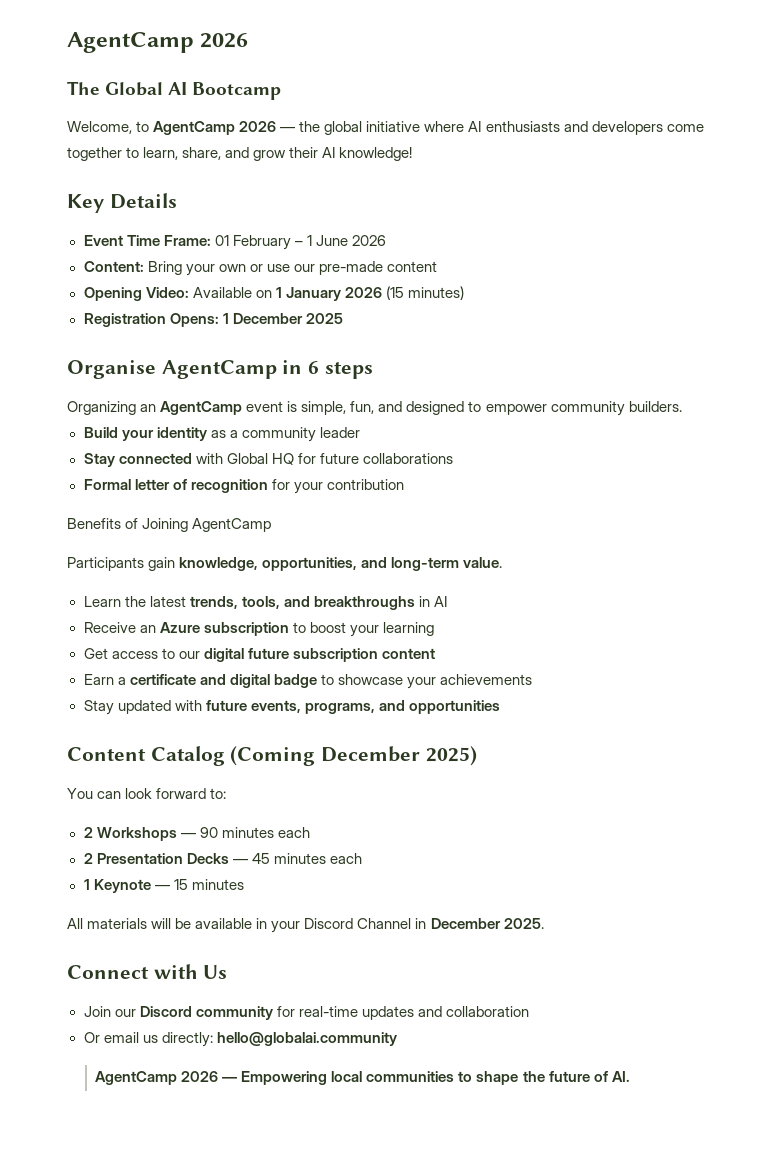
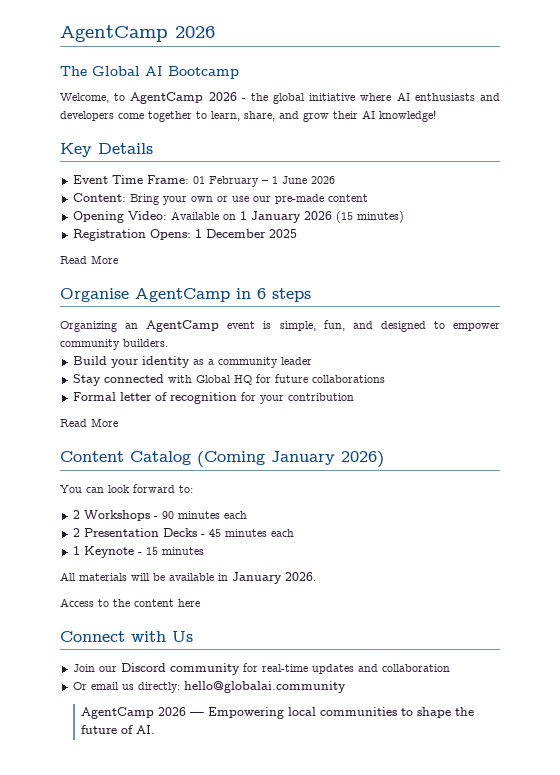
[280,127,296,132] — -> [241,98,246,101] -
(343, 318) none -> [60,255,118,264] // Read More
[67,518,272,532] [67,557,503,571] [83,596,447,610] [83,622,434,637] [83,648,435,662] [83,674,532,689] [83,700,500,715] Benefits of Joining AgentCamp // Participants gain knowledge, opportunities, and long-term value. // Learn the latest trends, tools, and breakthroughs in AI // Receive an Azure subscription to boost your learning // Get access to our digital future subscription content // Earn a certificate and digital badge to showcase your achievements // Stay updated with future events, programs, and opportunities -> [60,418,118,427] Read More
[321,746,477,766] December 2025) -> [271,451,384,468] January 2026)
[180,833,196,838] — -> [153,516,158,519] -
[232,859,248,864] — -> [200,534,205,537] -
[154,885,170,890] — -> [137,552,142,555] -
[271,918,544,933] your Discord Channel in December 2025. -> [232,572,316,584] [60,598,200,607] January 2026. // Access to the content here

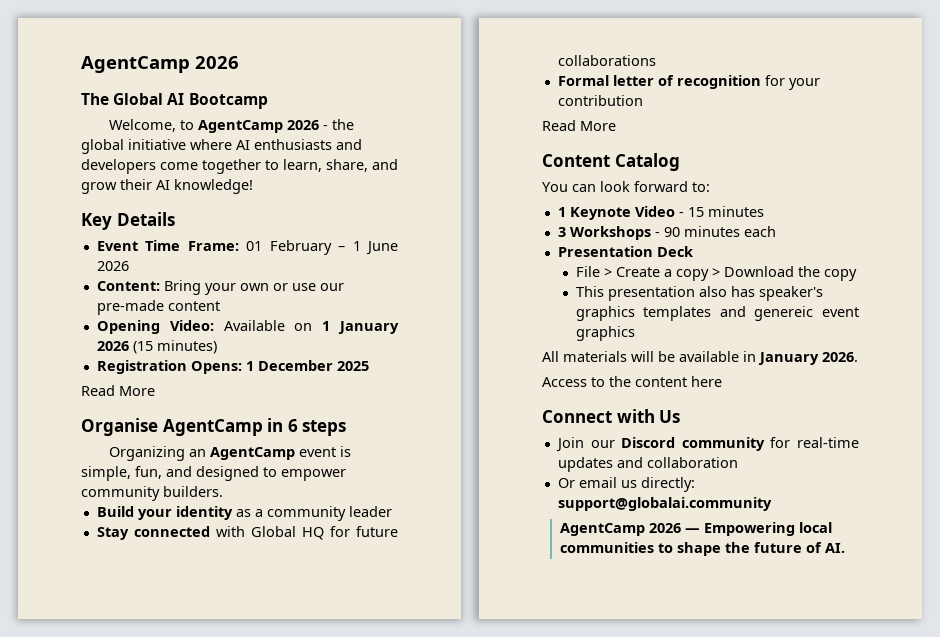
[197,451,384,468] (Coming January 2026) -> (680, 162) none
[72,510,80,519] 2 -> [557,206,764,220] [557,227,566,237] 1 Keynote Video - 15 minutes // 3
[72,528,294,537] [72,546,204,558] 2 Presentation Decks - 45 minutes each // 1 Keynote - 15 minutes -> [557,246,693,257] [575,266,857,281] [575,286,823,301] [575,306,859,321] [575,326,635,341] Presentation Deck // File > Create a copy > Download the copy // This presentation also has speaker's graphics templates and genereic event graphics
[183,681,346,693] hello@globalai.community -> [557,497,772,511] support@globalai.community

